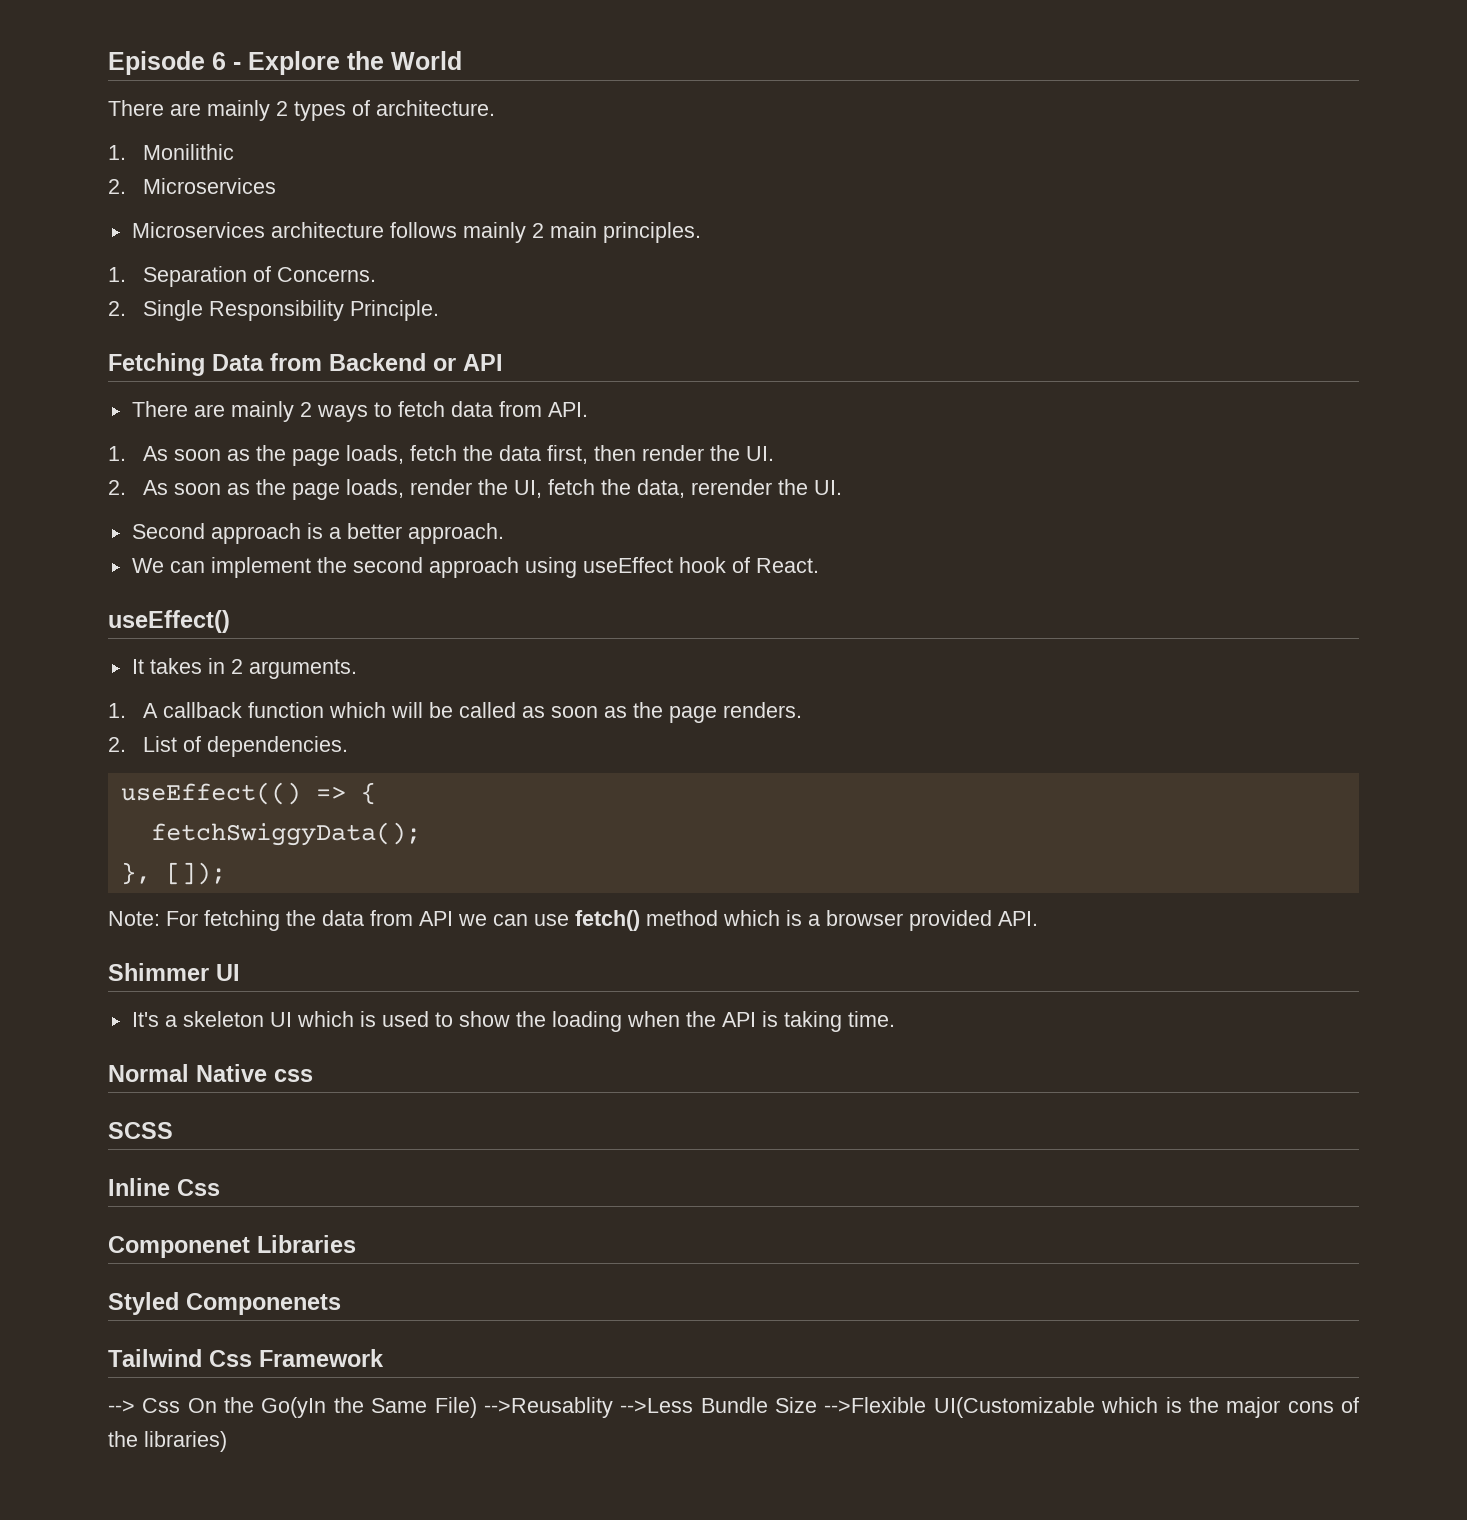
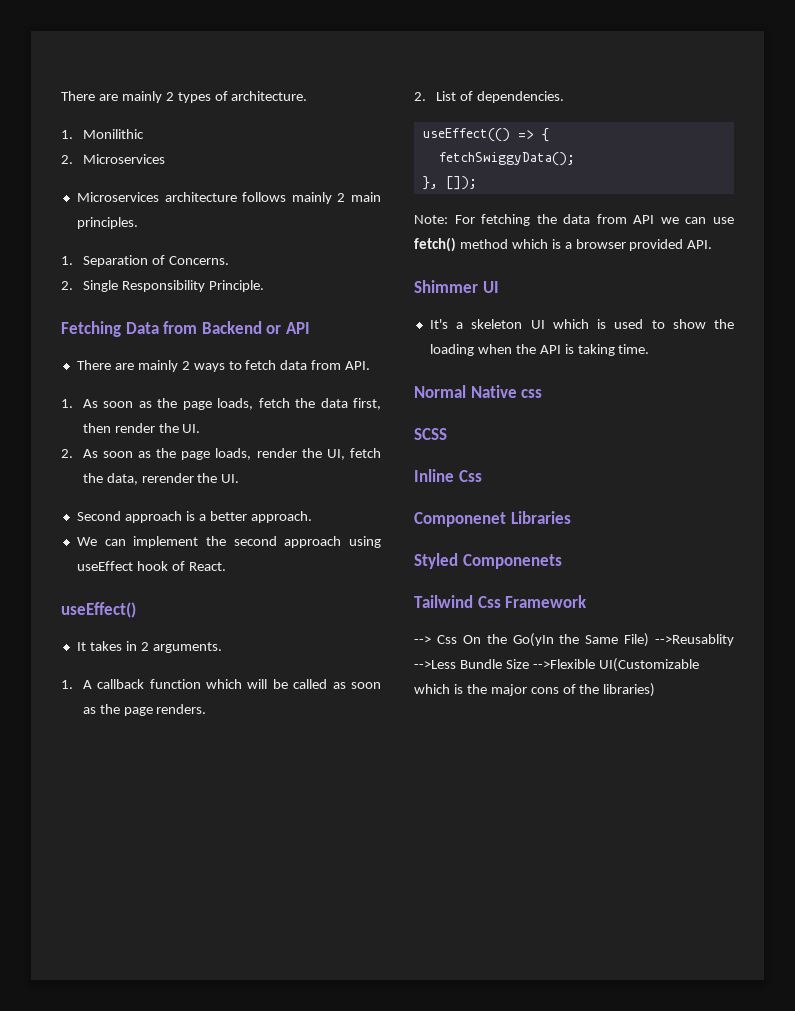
[108,51,462,75] Episode 6 - Explore the World // -> (61, 96) none

